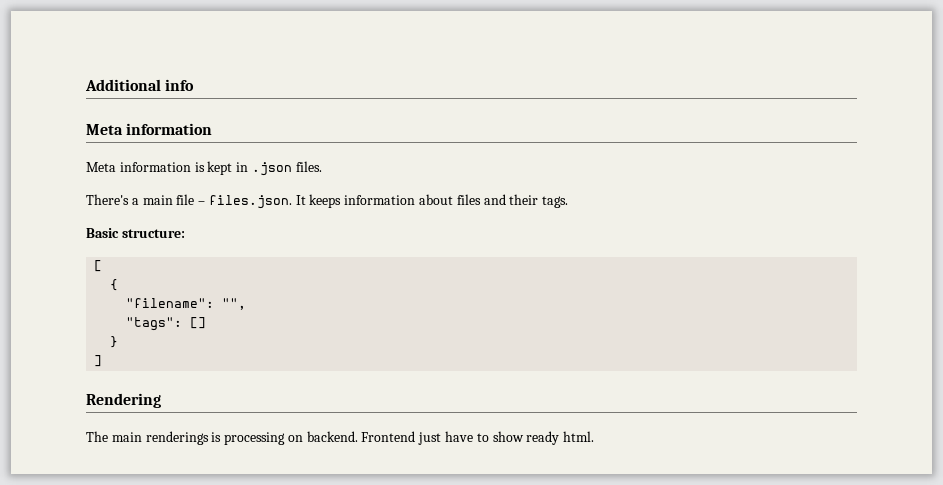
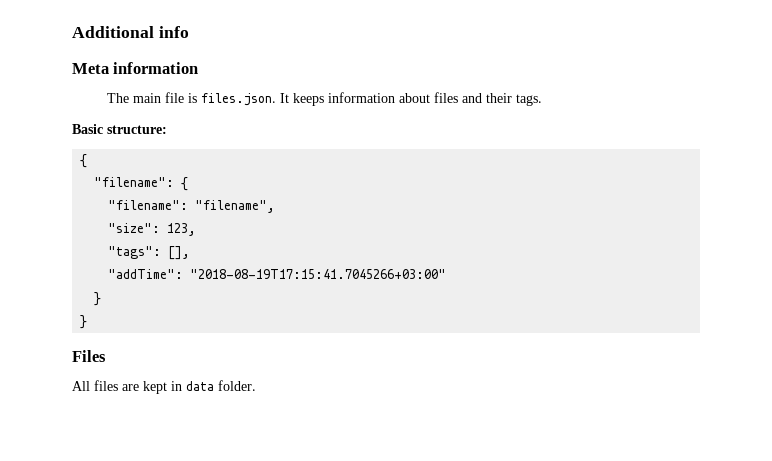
[86,161,322,176] [86,194,139,205] Meta information is kept in .json files. // There's a -> [107,93,130,103] The
[198,201,206,205] – -> [188,93,198,103] is
[94,260,103,272] [110,279,119,291] [126,298,247,310] [126,317,207,331] [110,336,119,348] [94,355,103,367] [86,393,161,408] [86,431,595,445] // [ // { // "filename": "", // "tags": [] // } // ] // Rendering // The main renderings is processing on backend. Frontend just have to show ready html. -> [80,154,88,168] [94,177,189,191] [108,200,276,213] [108,223,197,236] [108,246,191,260] [108,269,447,279] [94,292,102,306] [80,315,88,329] [72,350,106,362] [72,380,256,394] // { // "filename": { // "filename": "filename", // "size": 123, // "tags": [], // "addTime": "2018-08-19T17:15:41.7045266+03:00" // } // } // Files // All files are kept in data folder.

